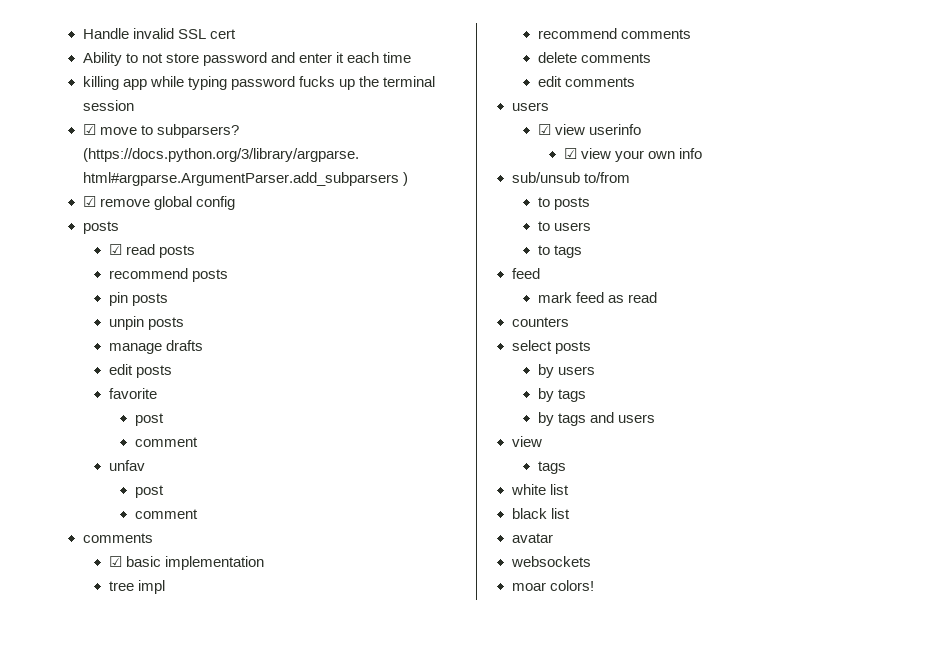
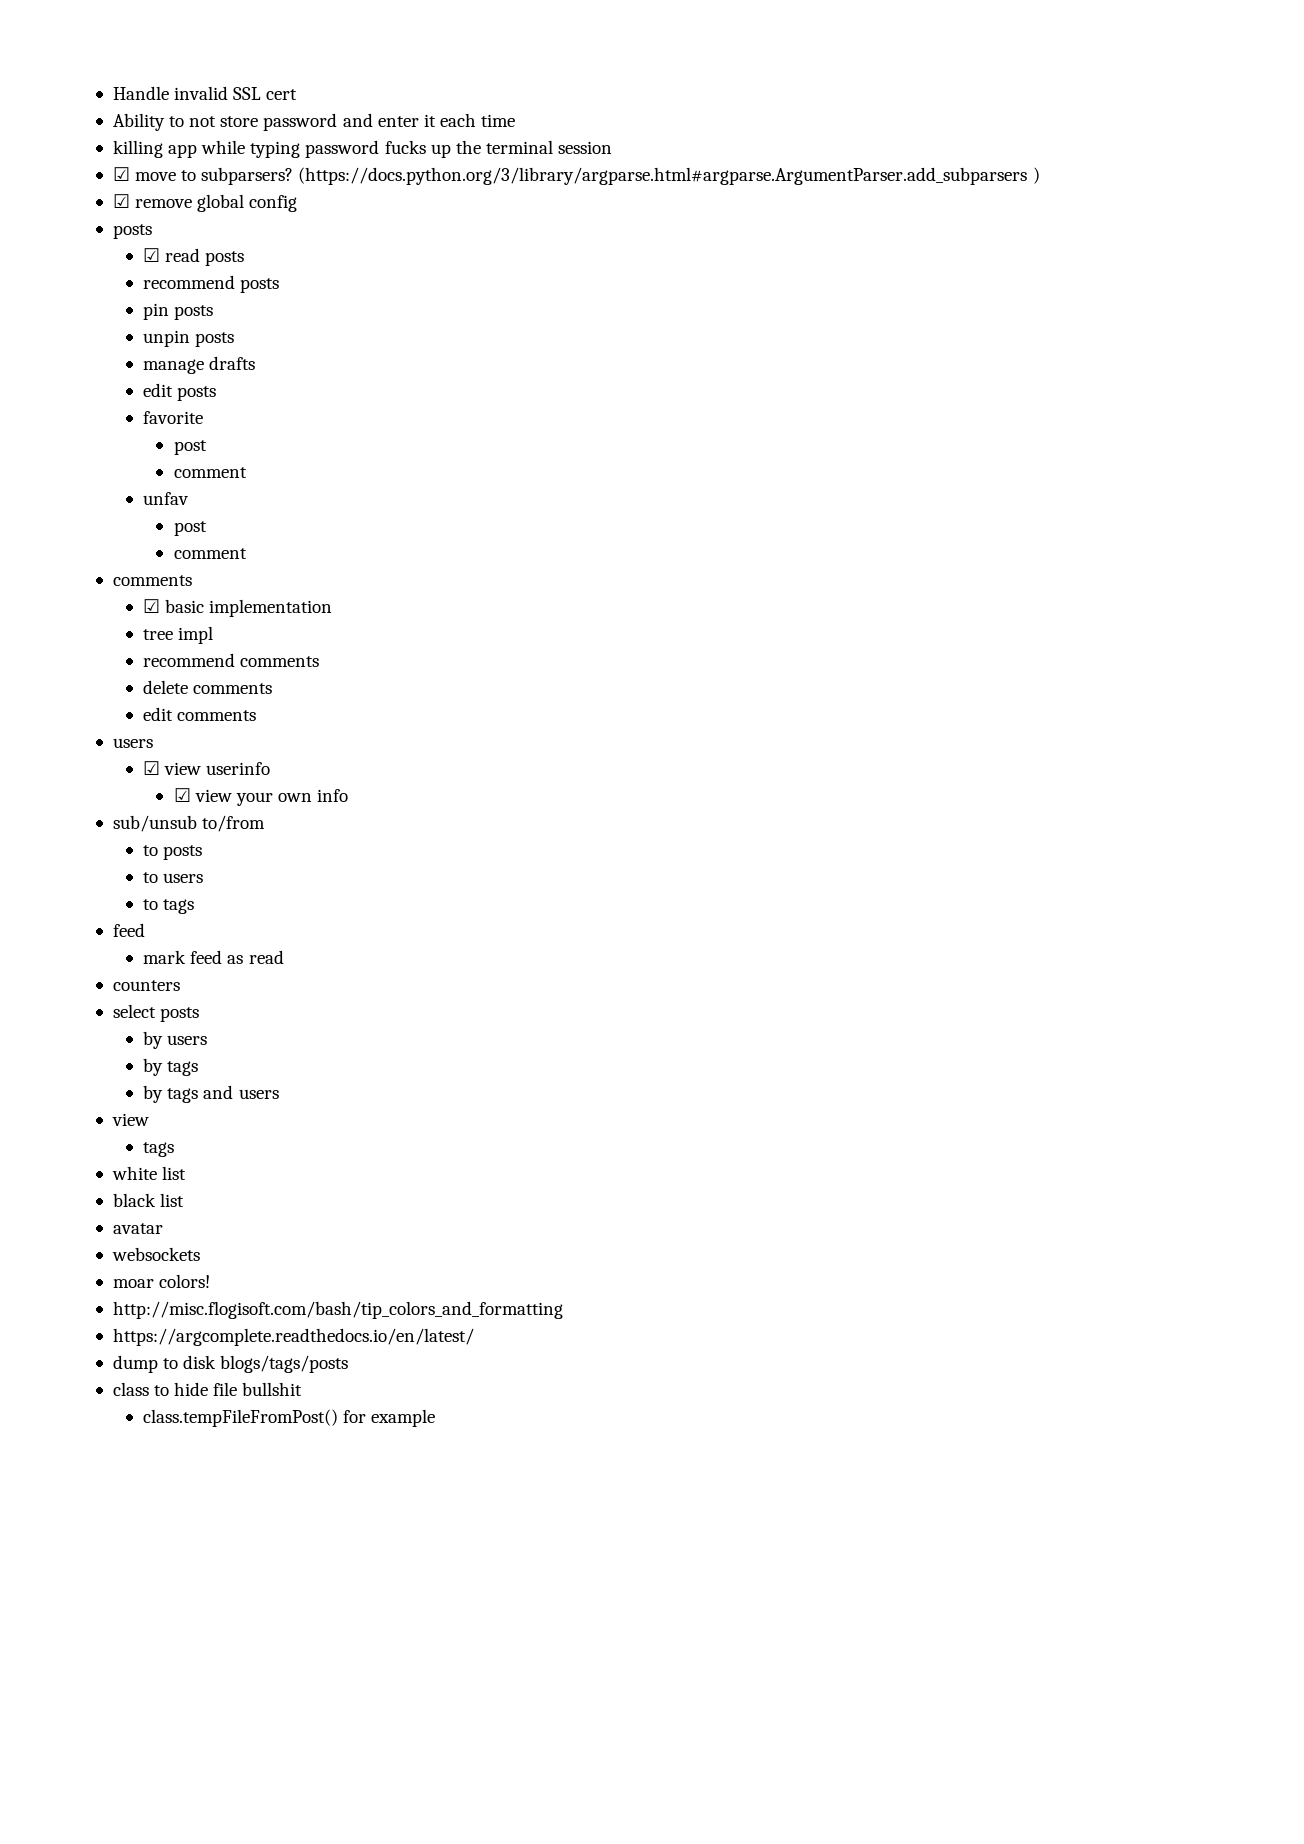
(594, 585) none -> [112,1301,563,1319] [112,1328,474,1346] [112,1355,349,1373] [112,1382,303,1396] [143,1409,436,1427] // http://misc.flogisoft.com/bash/tip_colors_and_formatting // https://argcomplete.readthedocs.io/en/latest/ // dump to disk blogs/tags/posts // class to hide file bullshit // class.tempFileFromPost() for example

